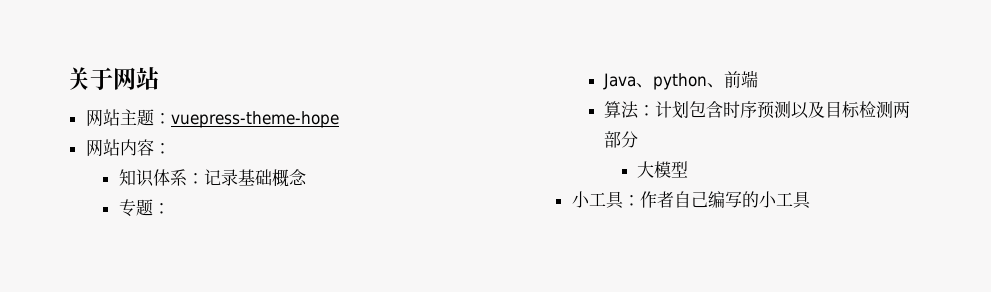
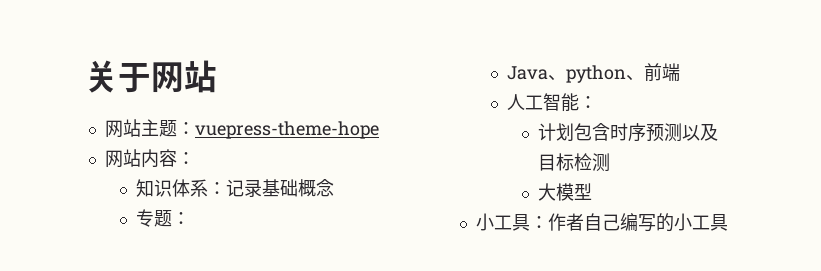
[604,101,656,119] 算法： -> [507,93,598,112] 人工智能： //
[893,101,911,118] [604,131,639,148] 两部分 -> (611, 162) none

